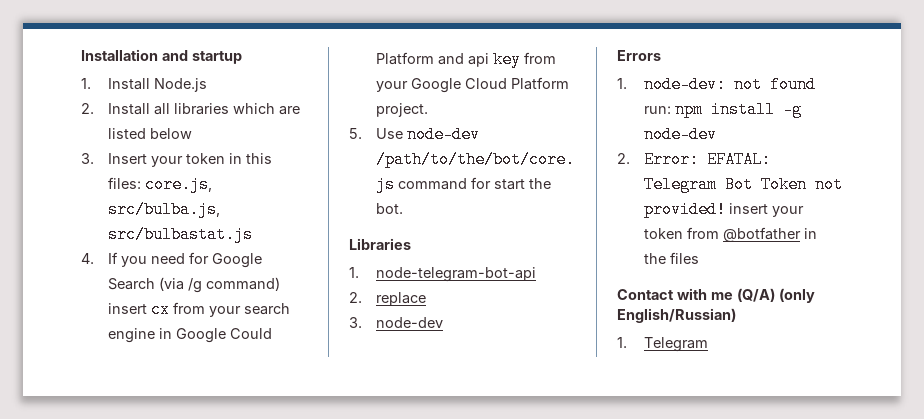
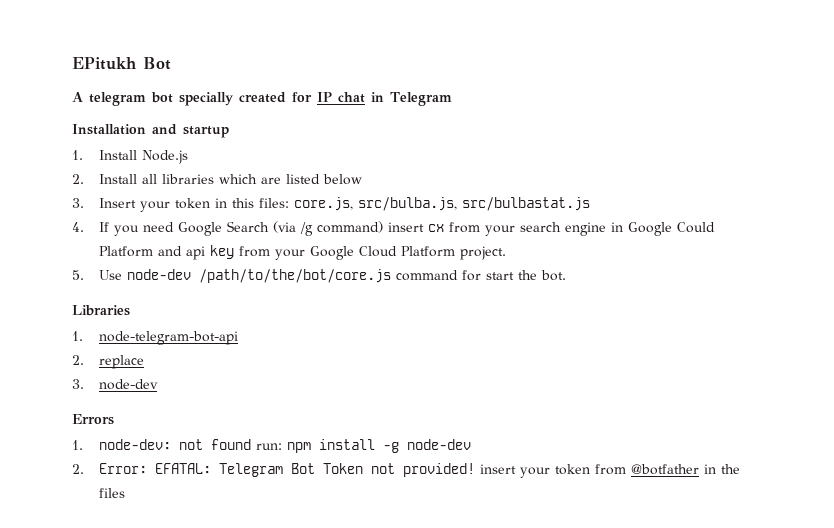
(81, 55) none -> [72,57,171,70] [72,92,452,106] EPitukh Bot // A telegram bot specially created for IP chat in Telegram //
[189,252,210,264] for -> (175, 227) none
[617,288,815,303] [617,308,736,323] [617,337,709,352] // Contact with me (Q/A) (only English/Russian) // 1. Telegram -> (126, 493) none

